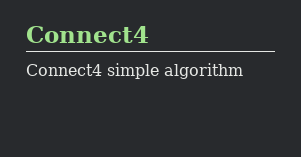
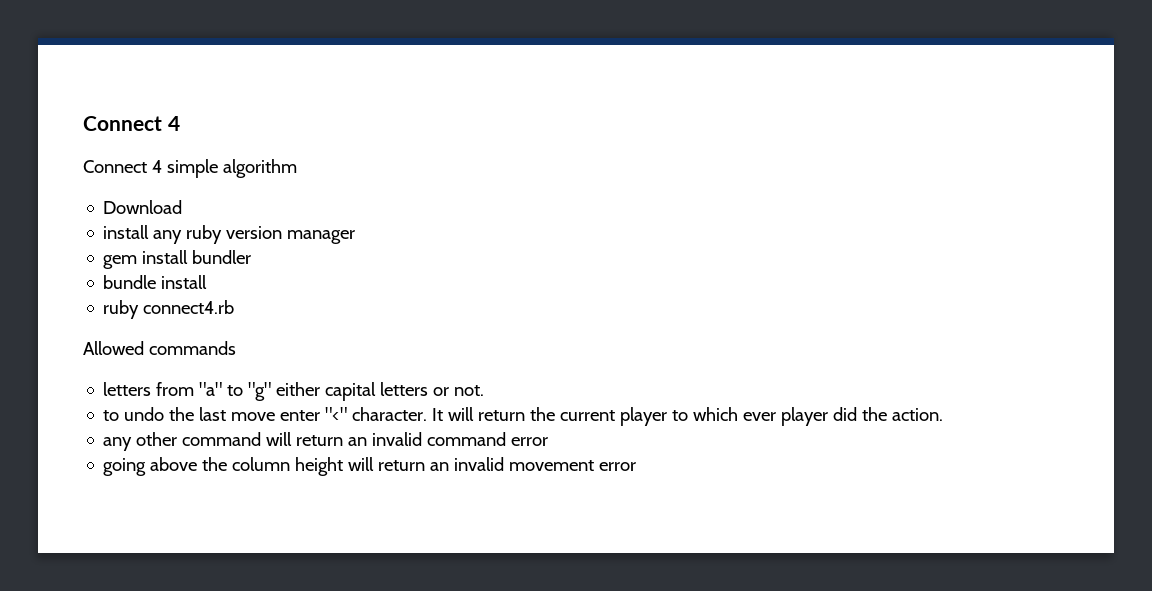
[26,26,149,43] [26,63,243,79] Connect4 // Connect4 simple algorithm -> [83,116,180,131] [83,159,297,178] [103,200,183,214] [103,225,356,244] [103,250,252,269] [103,275,208,289] [103,300,235,319] [83,341,236,355] [103,382,485,401] [103,407,944,426] [103,432,549,451] [103,457,637,476] Connect 4 // Connect 4 simple algorithm // Download // install any ruby version manager // gem install bundler // bundle install // ruby connect4.rb // Allowed commands // letters from "a" to "g" either capital letters or not. // to undo the last move enter "<" character. It will return the current player to which ever player did the action. // any other command will return an invalid command error // going above the column height will return an invalid movement error

